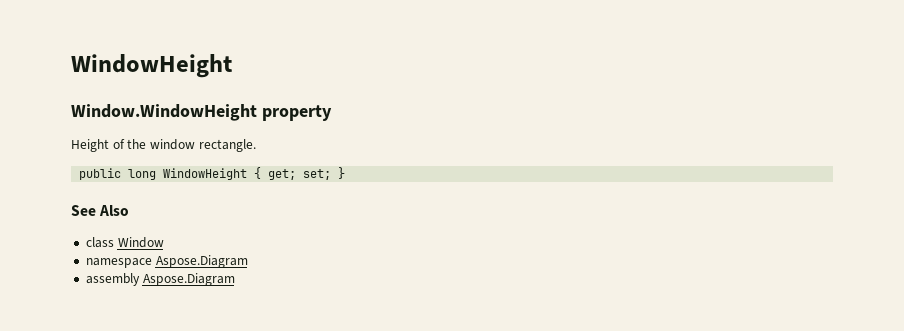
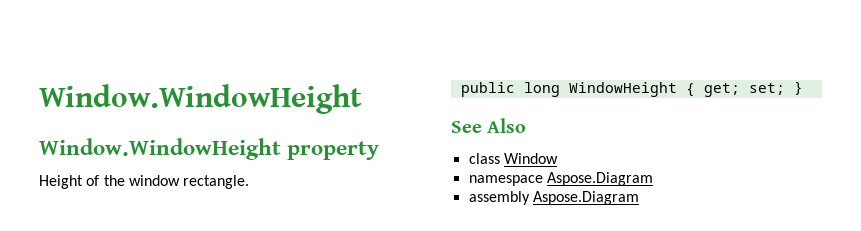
[71,54,232,78] WindowHeight -> [39,84,362,114] Window.WindowHeight

